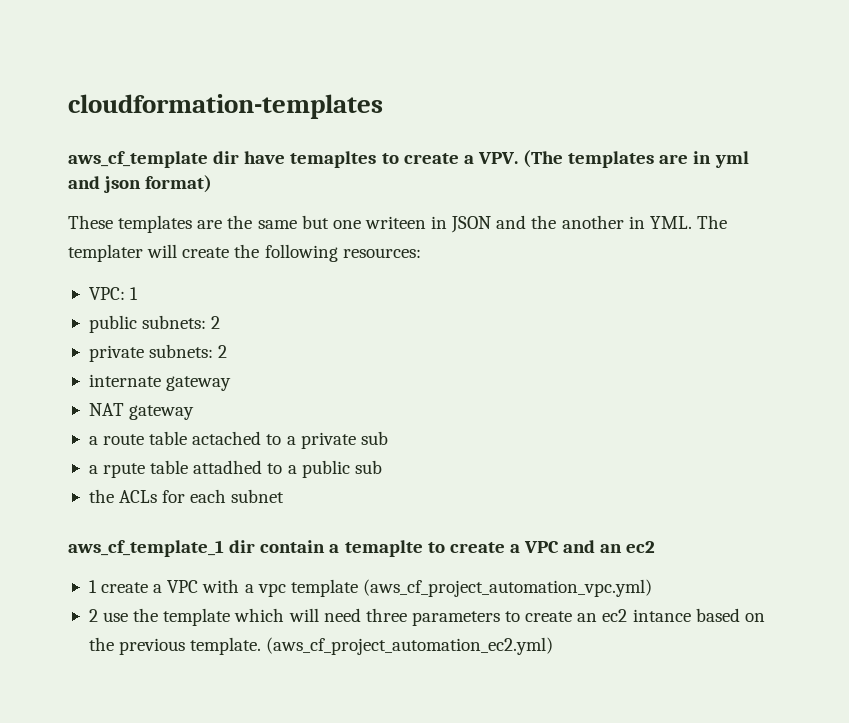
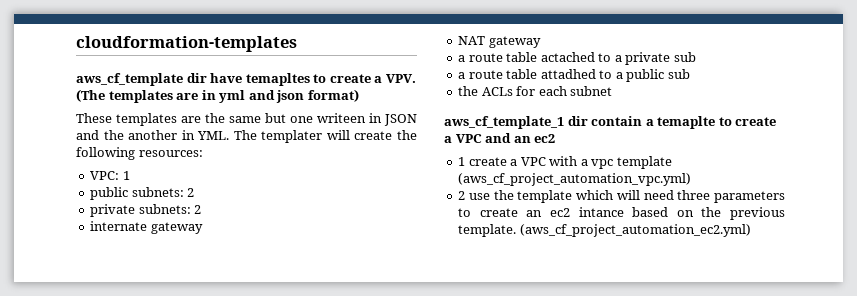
[103,463,146,478] rpute -> [468,70,503,79] route

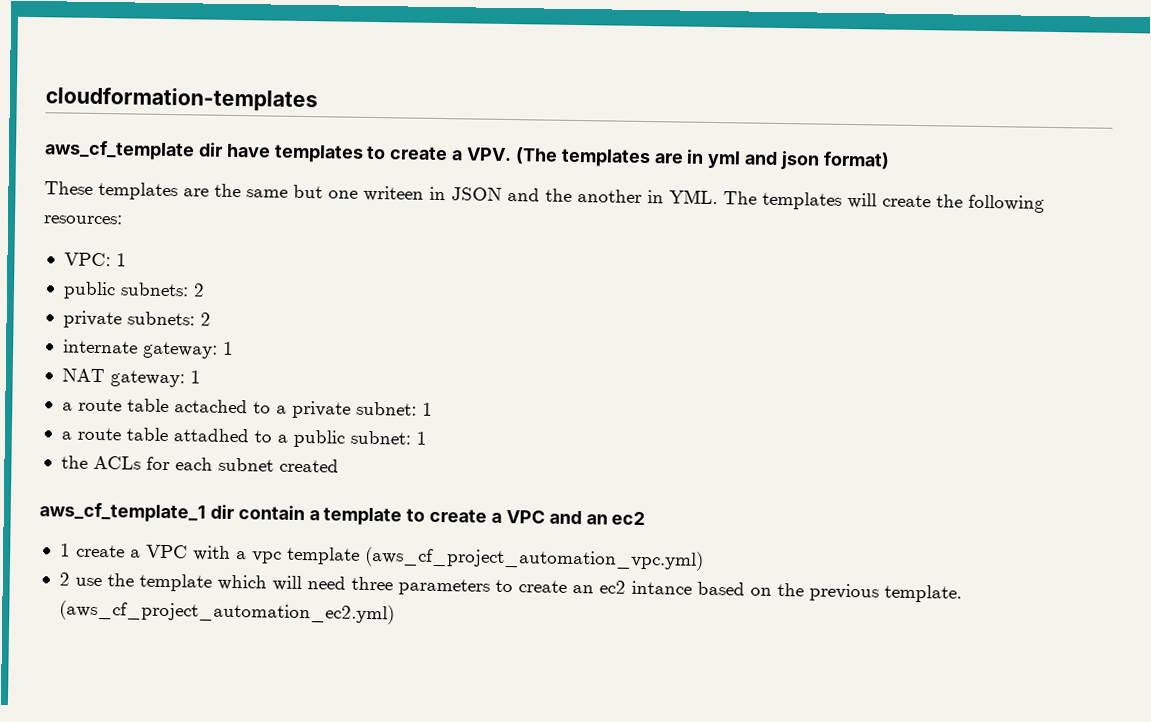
[245,73,310,86] temapltes -> [273,144,364,163] templates
[261,130,323,143] templater -> [762,191,842,210] templates
[150,222,203,234] gateway -> [142,341,234,359] gateway: 1
[488,36,541,48] gateway -> [109,370,201,388] gateway: 1
[673,52,696,62] sub -> [355,401,433,416] subnet: 1
[667,69,690,79] sub -> [349,430,427,445] subnet: 1
(613, 91) none -> [278,458,339,473] created
[657,116,716,129] temaplte -> [323,507,403,526] template

